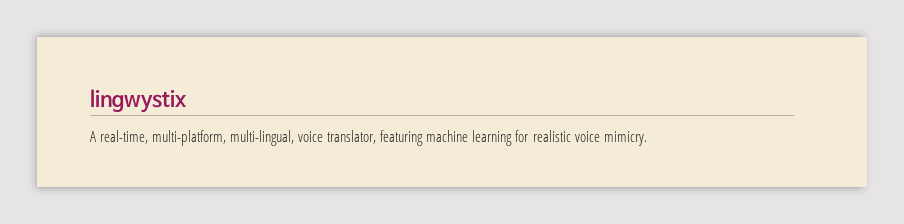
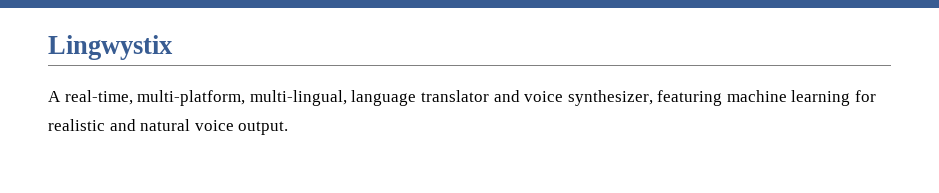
[90,89,187,113] lingwystix -> [48,35,173,60] Lingwystix
[298,130,377,144] voice translator, -> [351,90,653,106] language translator and voice synthesizer,
[574,131,647,146] voice mimicry. -> [109,119,289,135] and natural voice output.

